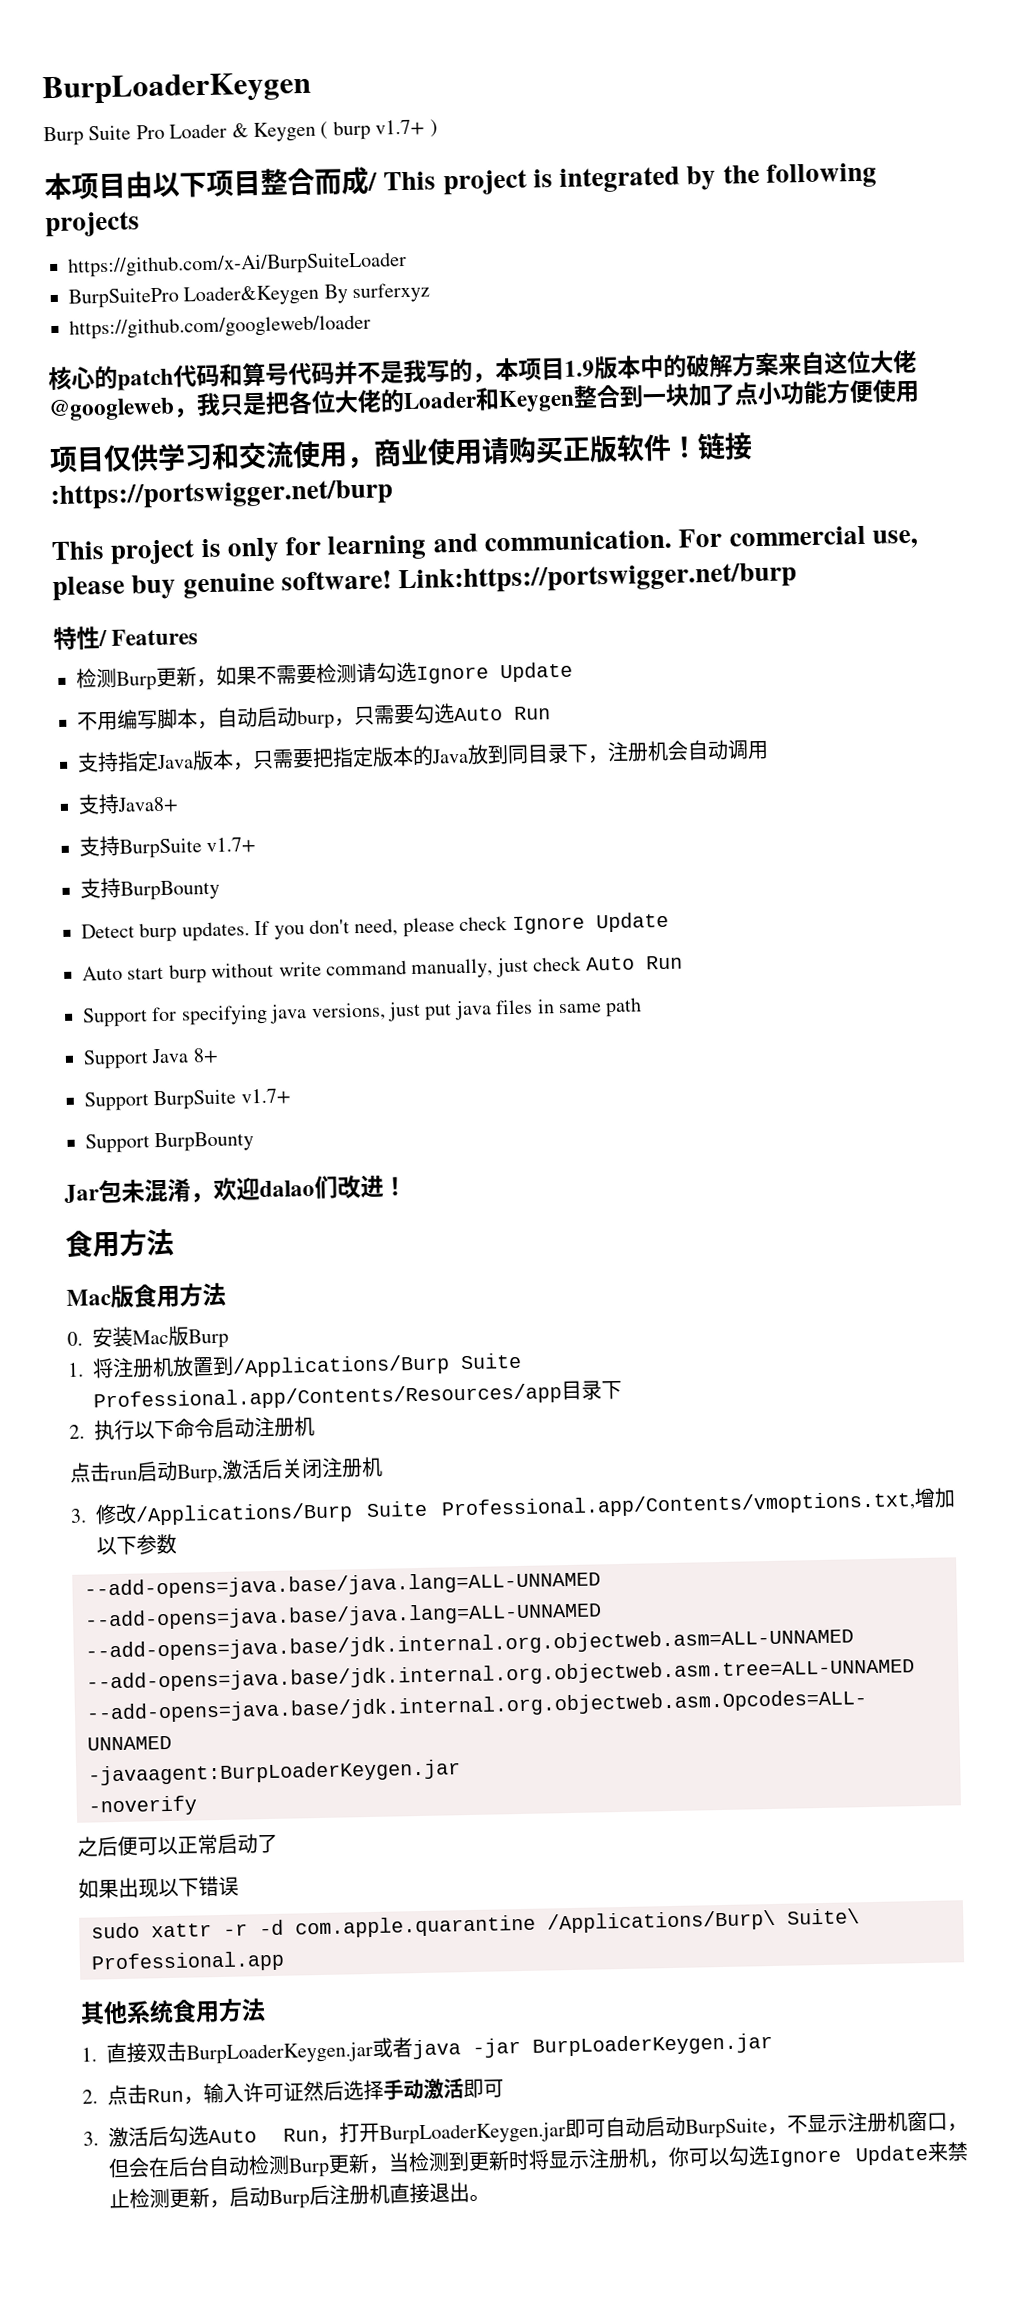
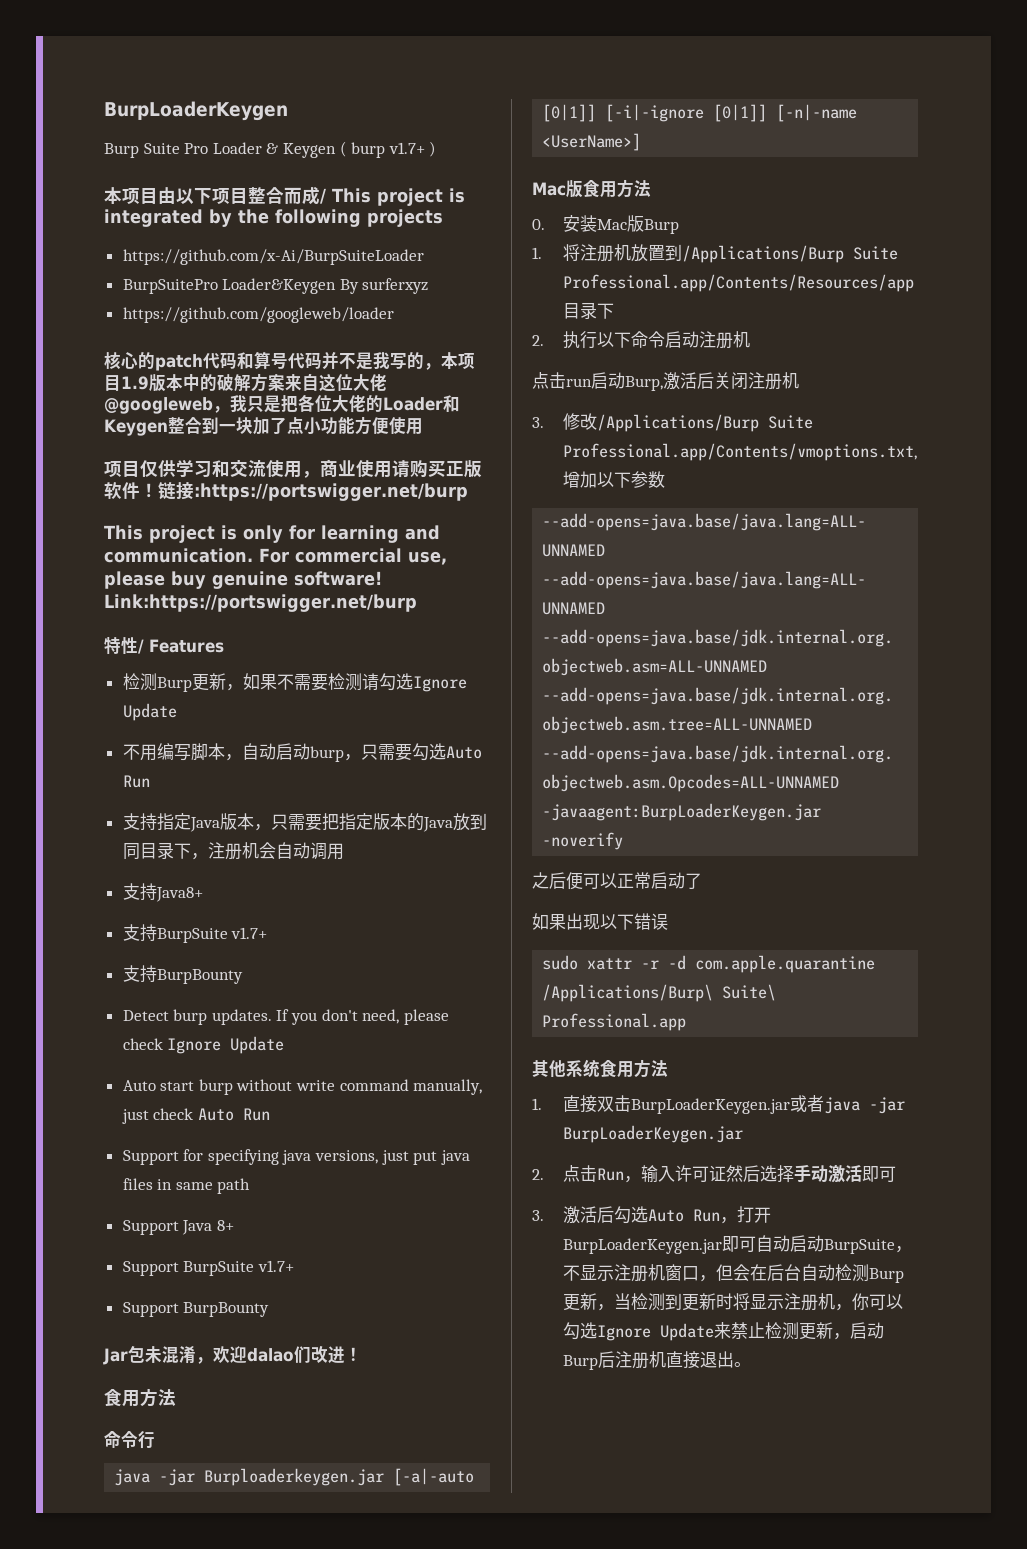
(174, 1242) none -> [104,1431,155,1449] [114,1468,475,1486] [542,104,858,122] [542,133,642,151] // 命令行 // java -jar Burploaderkeygen.jar [-a|-auto [0|1]] [-i|-ignore [0|1]] [-n|-name <UserName>]

